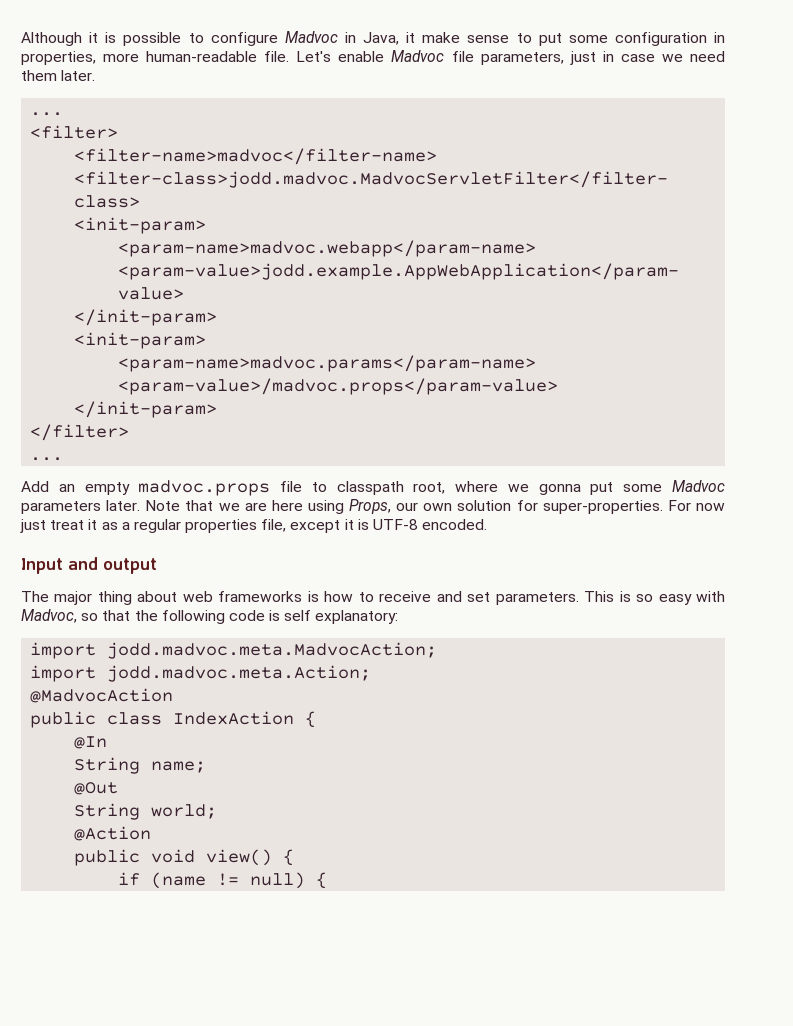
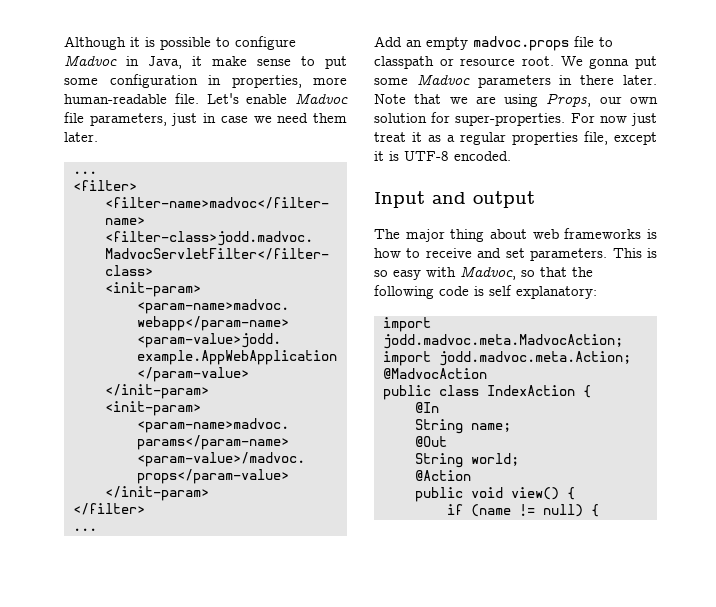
[413,481,529,494] root, where we -> [439,56,583,66] or resource root. We
(101, 507) none -> [559,75,615,85] in there
[271,500,303,511] here -> (496, 100) none

